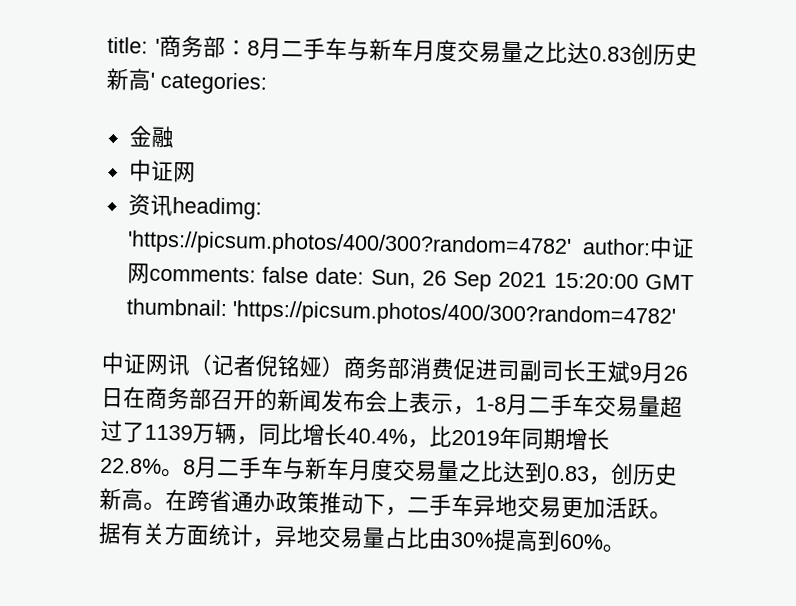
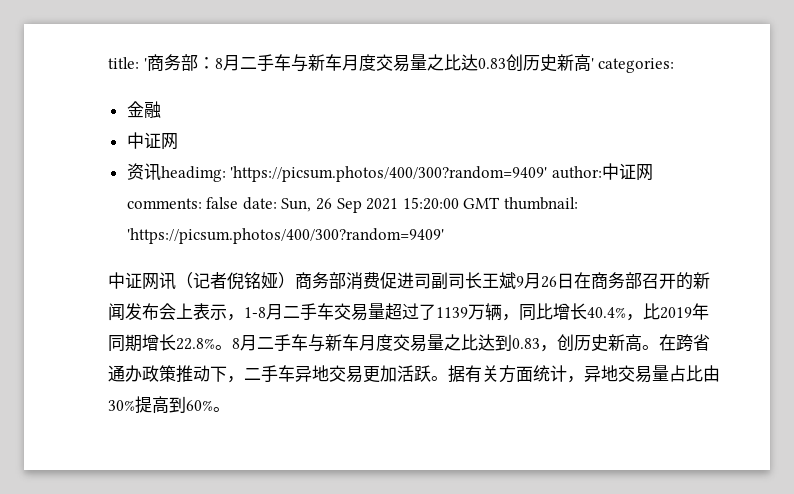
[126,230,572,259] 'https://picsum.photos/400/300?random=4782' -> [230,166,548,182] 'https://picsum.photos/400/300?random=9409'
[231,300,676,329] 'https://picsum.photos/400/300?random=4782' -> [126,228,444,244] 'https://picsum.photos/400/300?random=9409'

